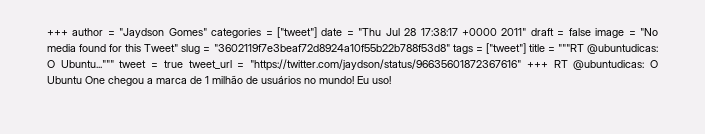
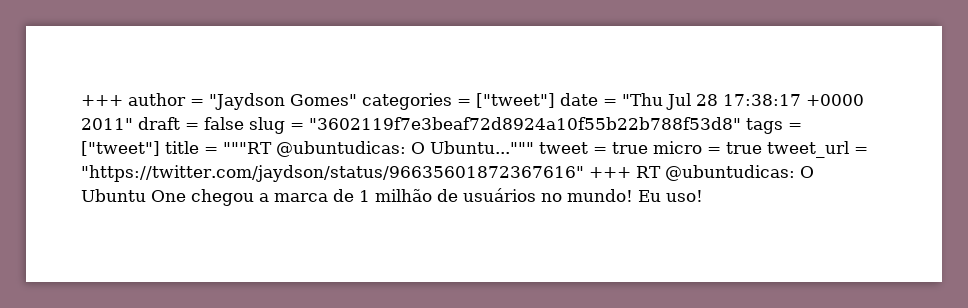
[595,28,659,38] [47,44,179,52] image = "No media found for this Tweet" -> (244, 123) none
(183, 64) none -> [653,141,762,154] micro = true

